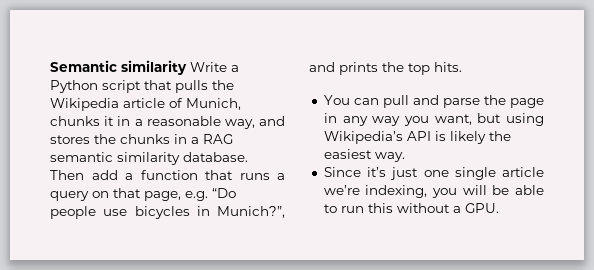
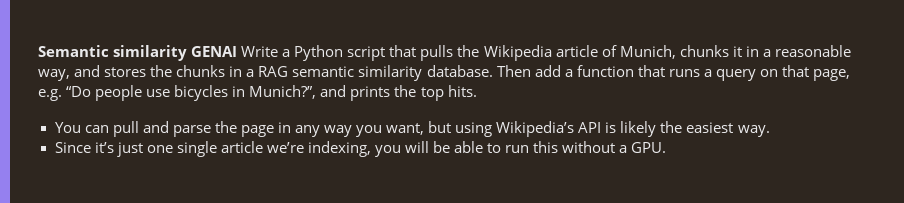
(187, 67) none -> [191,46,238,57] GENAI

